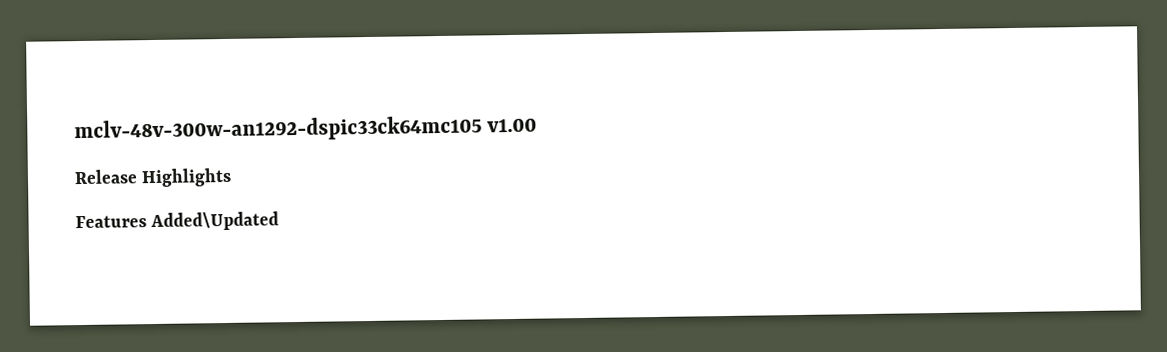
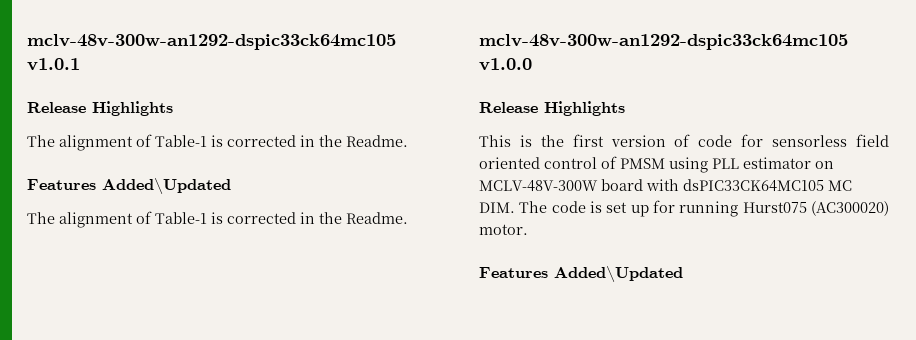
[74,115,538,144] [74,167,233,188] mclv-48v-300w-an1292-dspic33ck64mc105 v1.00 // Release Highlights -> [27,34,396,50] [27,58,80,71] [27,101,173,116] [27,134,408,151] [27,178,231,194] [27,211,408,228] [479,34,848,50] [479,58,532,71] [479,101,625,116] [479,134,889,147] [479,156,834,173] [479,179,852,192] [479,200,889,217] [479,224,528,235] mclv-48v-300w-an1292-dspic33ck64mc105 v1.0.1 // Release Highlights // The alignment of Table-1 is corrected in the Readme. // Features Added\Updated // The alignment of Table-1 is corrected in the Readme. // mclv-48v-300w-an1292-dspic33ck64mc105 v1.0.0 // Release Highlights // This is the first version of code for sensorless field oriented control of PMSM using PLL estimator on MCLV-48V-300W board with dsPIC33CK64MC105 MC DIM. The code is set up for running Hurst075 (AC300020) motor.

